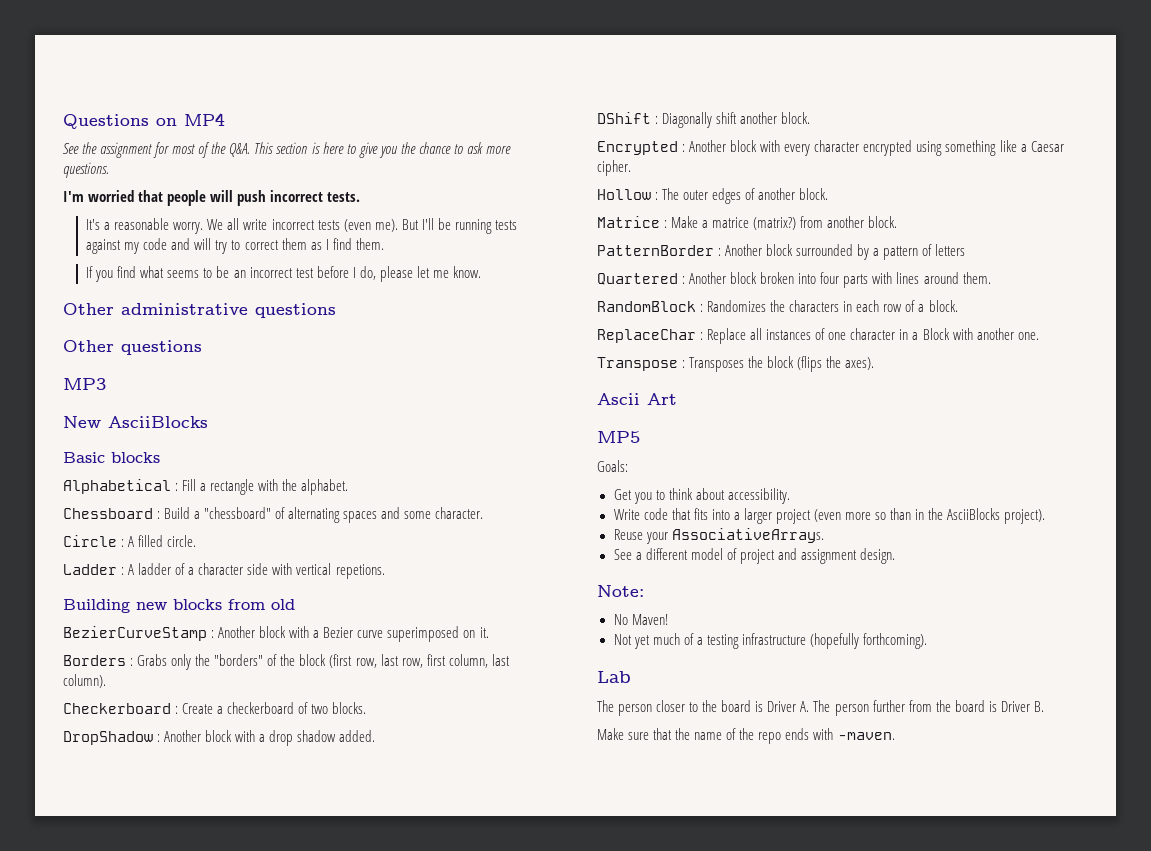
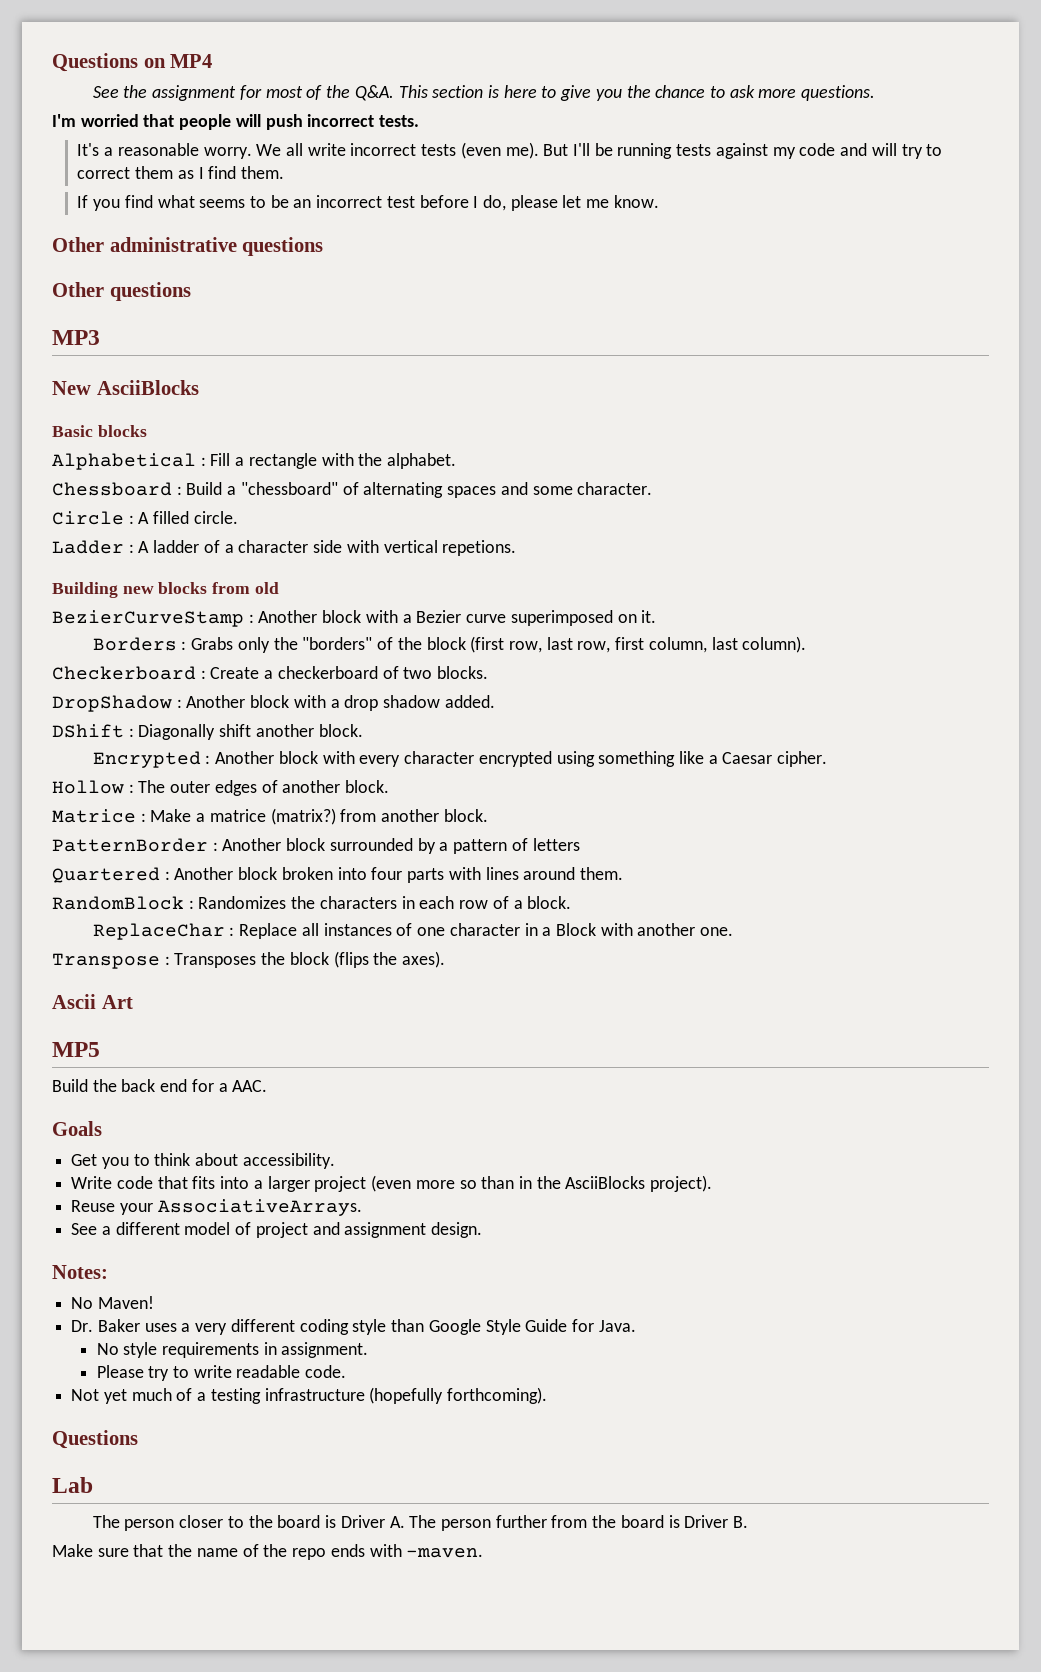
[597,460,628,472] Goals: -> [52,1079,268,1092] [52,1121,102,1136] Build the back end for a AAC. // Goals
[597,585,644,597] Note: -> [52,1265,108,1279] Notes:
(668, 619) none -> [71,1319,636,1335] [96,1342,369,1358] [96,1365,347,1381] // Dr. Baker uses a very different coding style than Google Style Guide for Java. // No style requirements in assignment. // Please try to write readable code.
(927, 641) none -> [52,1430,138,1449] // Questions

